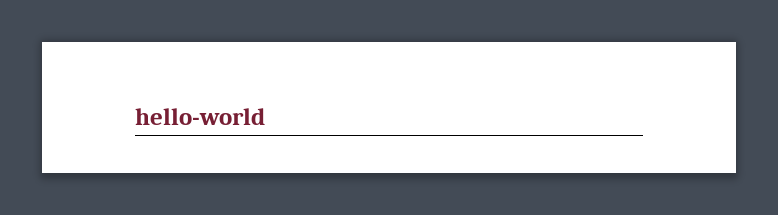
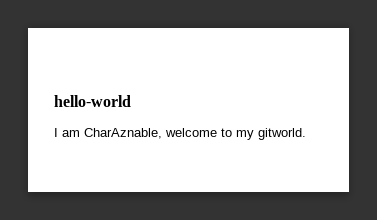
(265, 116) none -> [54,128,306,140] // I am CharAznable, welcome to my gitworld.

